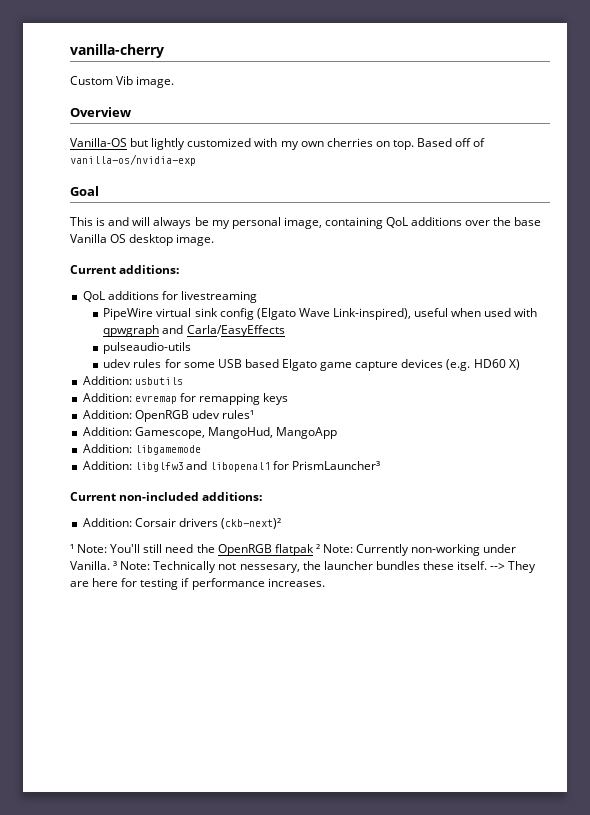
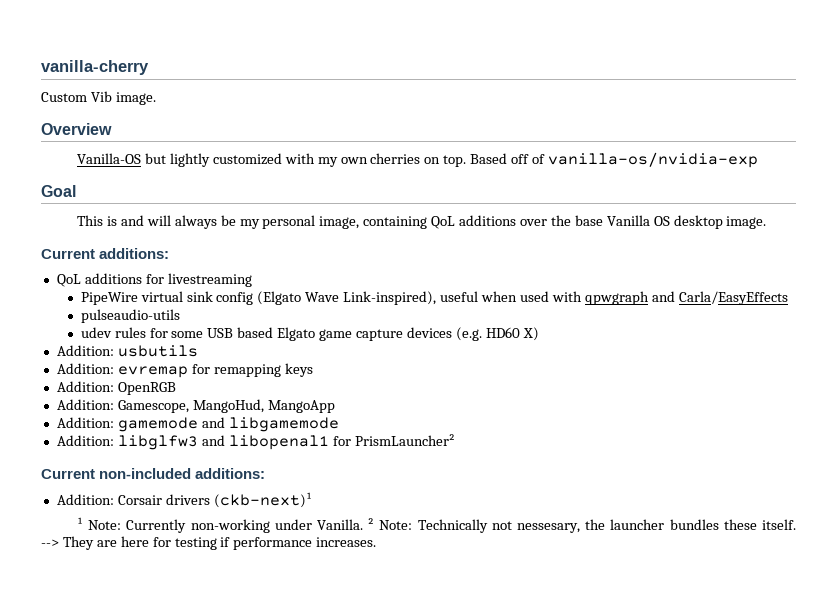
[191,410,254,419] udev rules¹ -> (176, 388) none
(132, 448) none -> [117,417,225,432] gamemode and
[292,461,381,470] PrismLauncher³ -> [354,434,455,446] PrismLauncher²
[220,518,281,529] (ckb-next)² -> [213,492,312,508] (ckb-next)¹
[110,544,353,556] You'll still need the OpenRGB flatpak ² Note: -> (122, 525) none
[113,561,118,570] ³ -> [368,518,375,530] ²

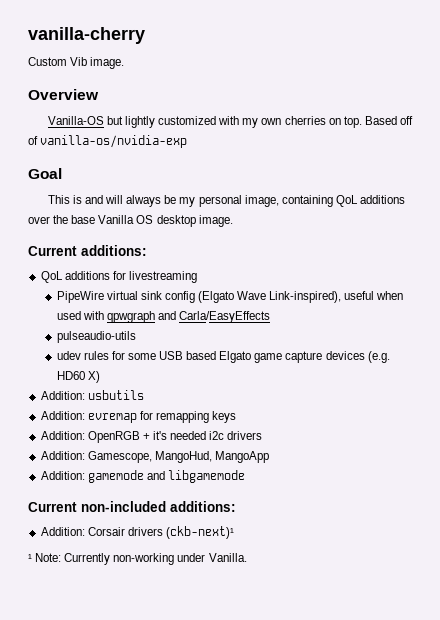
(176, 388) none -> [142,431,263,440] + it's needed i2c drivers
[56,434,455,450] // Addition: libglfw3 and libopenal1 for PrismLauncher² -> (245, 476) none
[368,518,797,533] [41,536,377,550] ² Note: Technically not nessesary, the launcher bundles these itself. --> They are here for testing if performance increases. -> (247, 557) none

